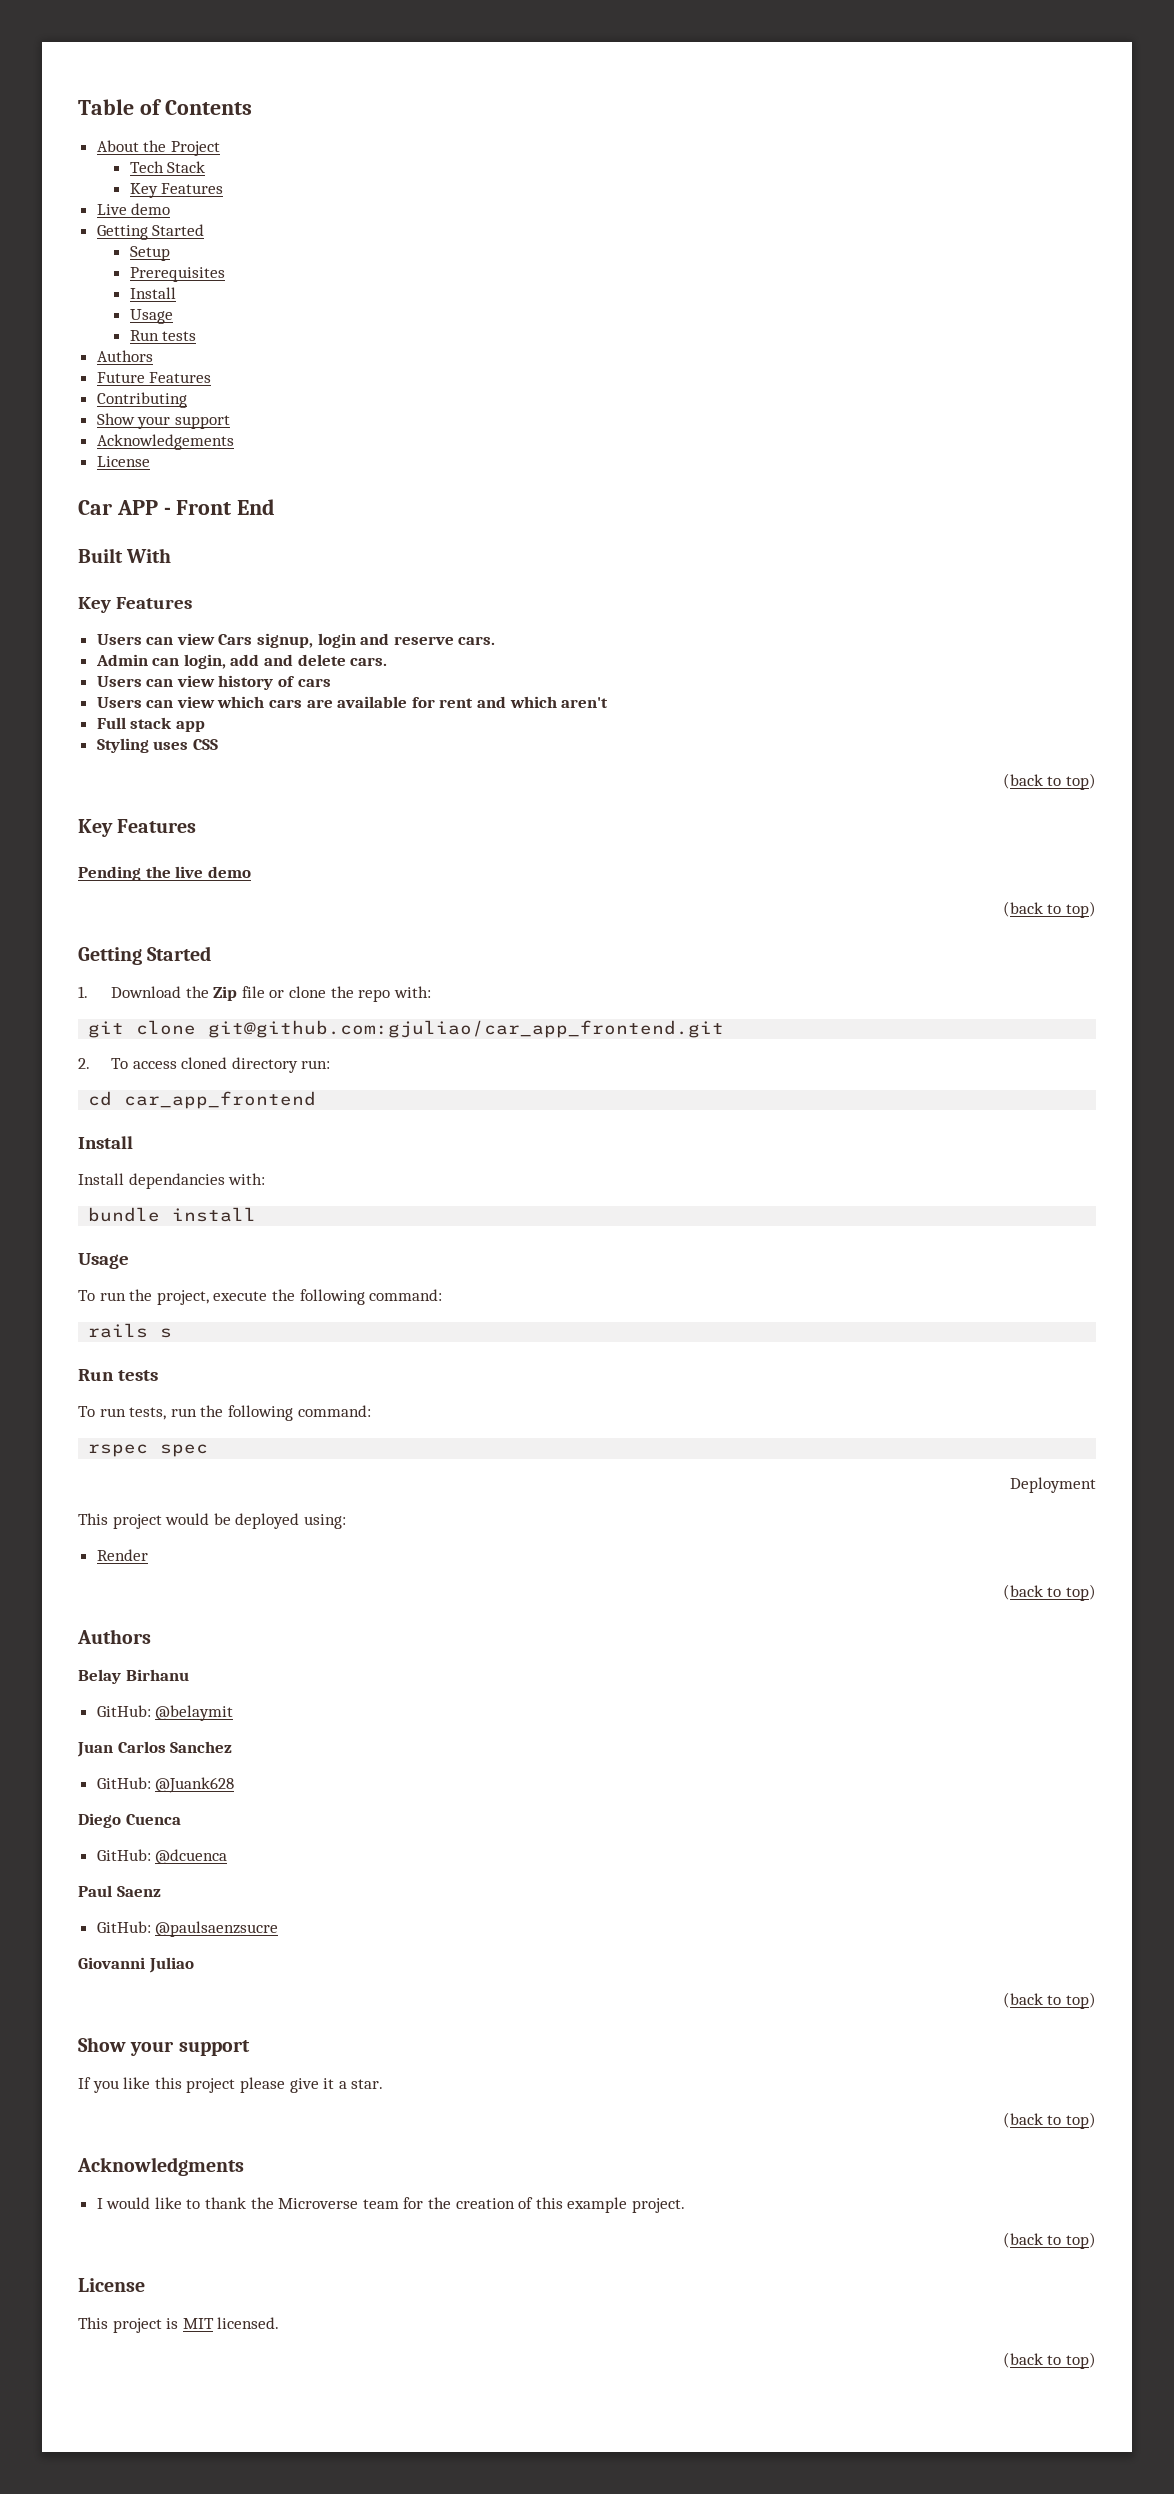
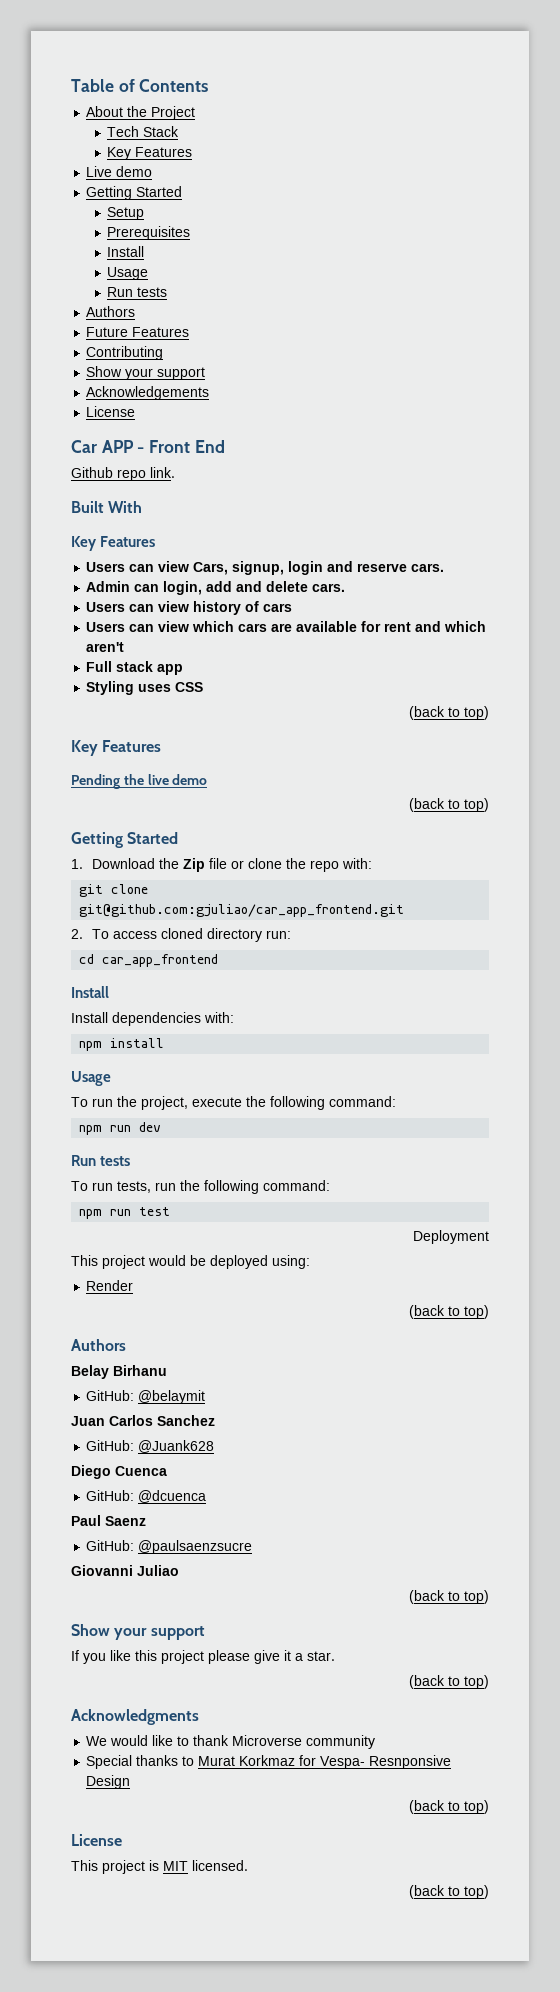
(276, 507) none -> [71,467,175,481] // Github repo link.
[218,634,253,645] Cars -> [193,562,229,575] Cars,
[128,1173,266,1189] [88,1207,161,1222] dependancies with: // bundle -> [112,1012,234,1026] [79,1041,103,1051] dependencies with: // npm
[88,1323,173,1338] rails s -> [79,1122,162,1135] npm run dev
[88,1444,209,1457] rspec spec -> [79,1207,171,1219] npm run test
[96,2198,103,2209] I -> [86,1736,108,1746] We
[250,2197,685,2213] the Microverse team for the creation of this example project. -> [232,1735,376,1749] [86,1755,452,1769] [86,1775,131,1789] Microverse community // Special thanks to Murat Korkmaz for Vespa- Resnponsive Design

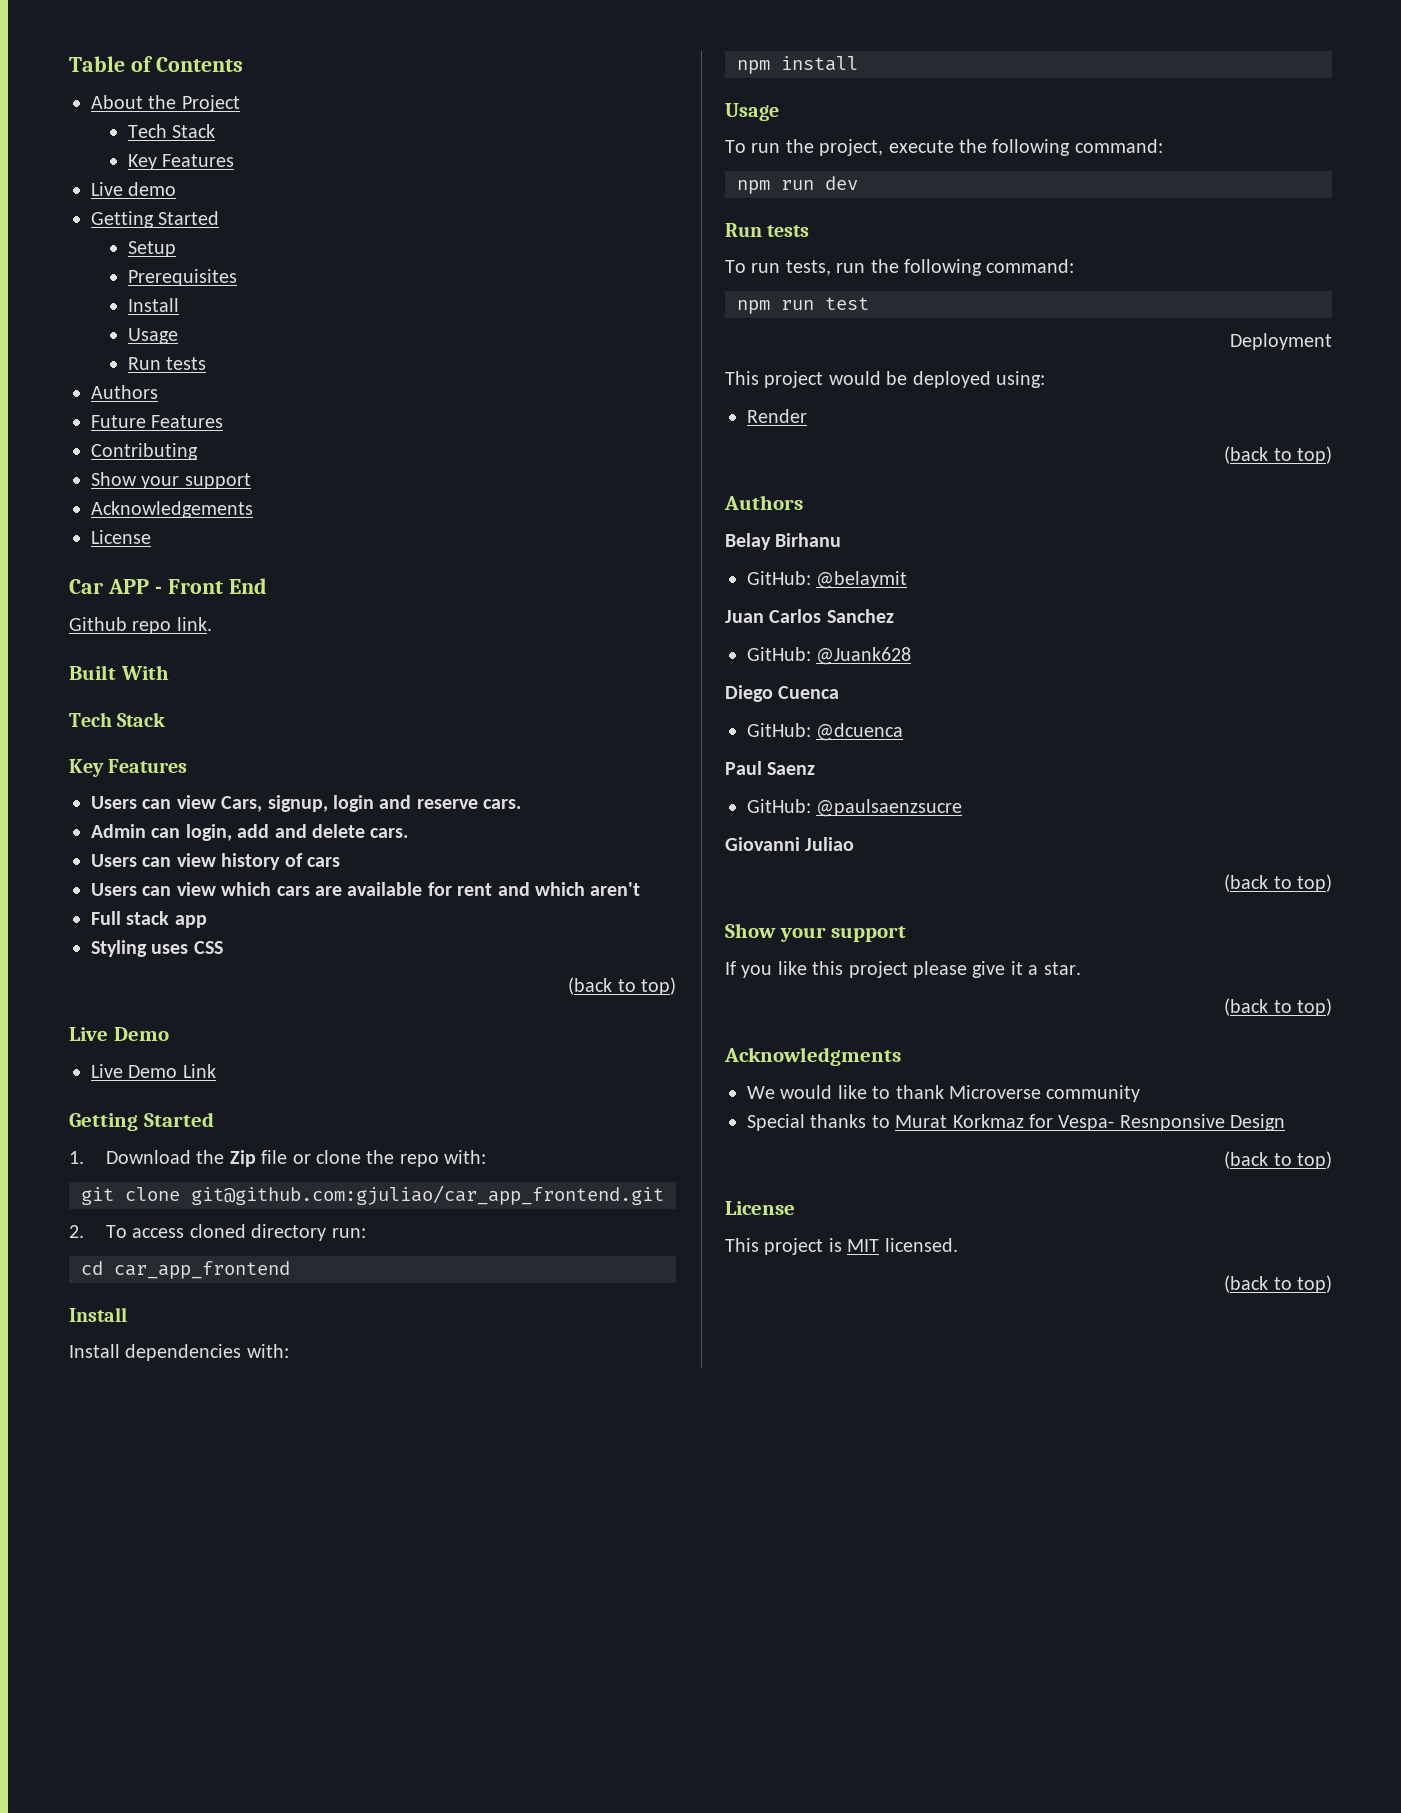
(143, 507) none -> [69,712,166,727] // Tech Stack
[71,740,162,756] [71,774,208,789] [409,798,489,812] Key Features // Pending the live demo // (back to top) -> [69,1027,169,1041] [91,1064,216,1078] Live Demo // Live Demo Link

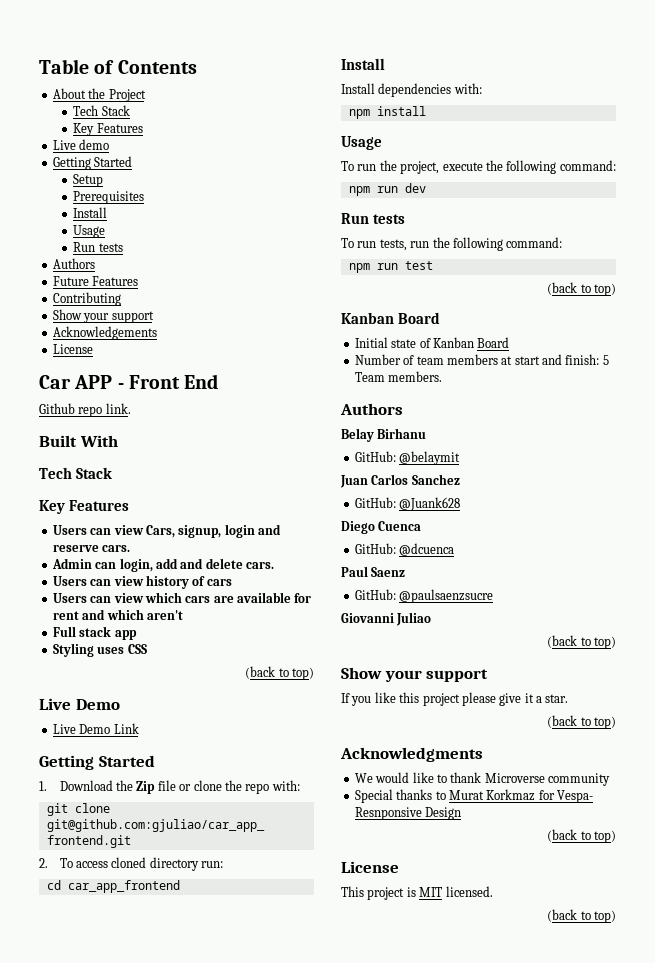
[1230,333,1332,350] [725,371,1045,388] [747,409,807,423] [1224,446,1332,464] Deployment // This project would be deployed using: // Render // (back to top) -> [547,282,616,296] [341,312,440,324] [354,337,510,348] [354,354,609,365] [354,371,443,382] (back to top) // Kanban Board // Initial state of Kanban Board // Number of team members at start and finish: 5 Team members.

